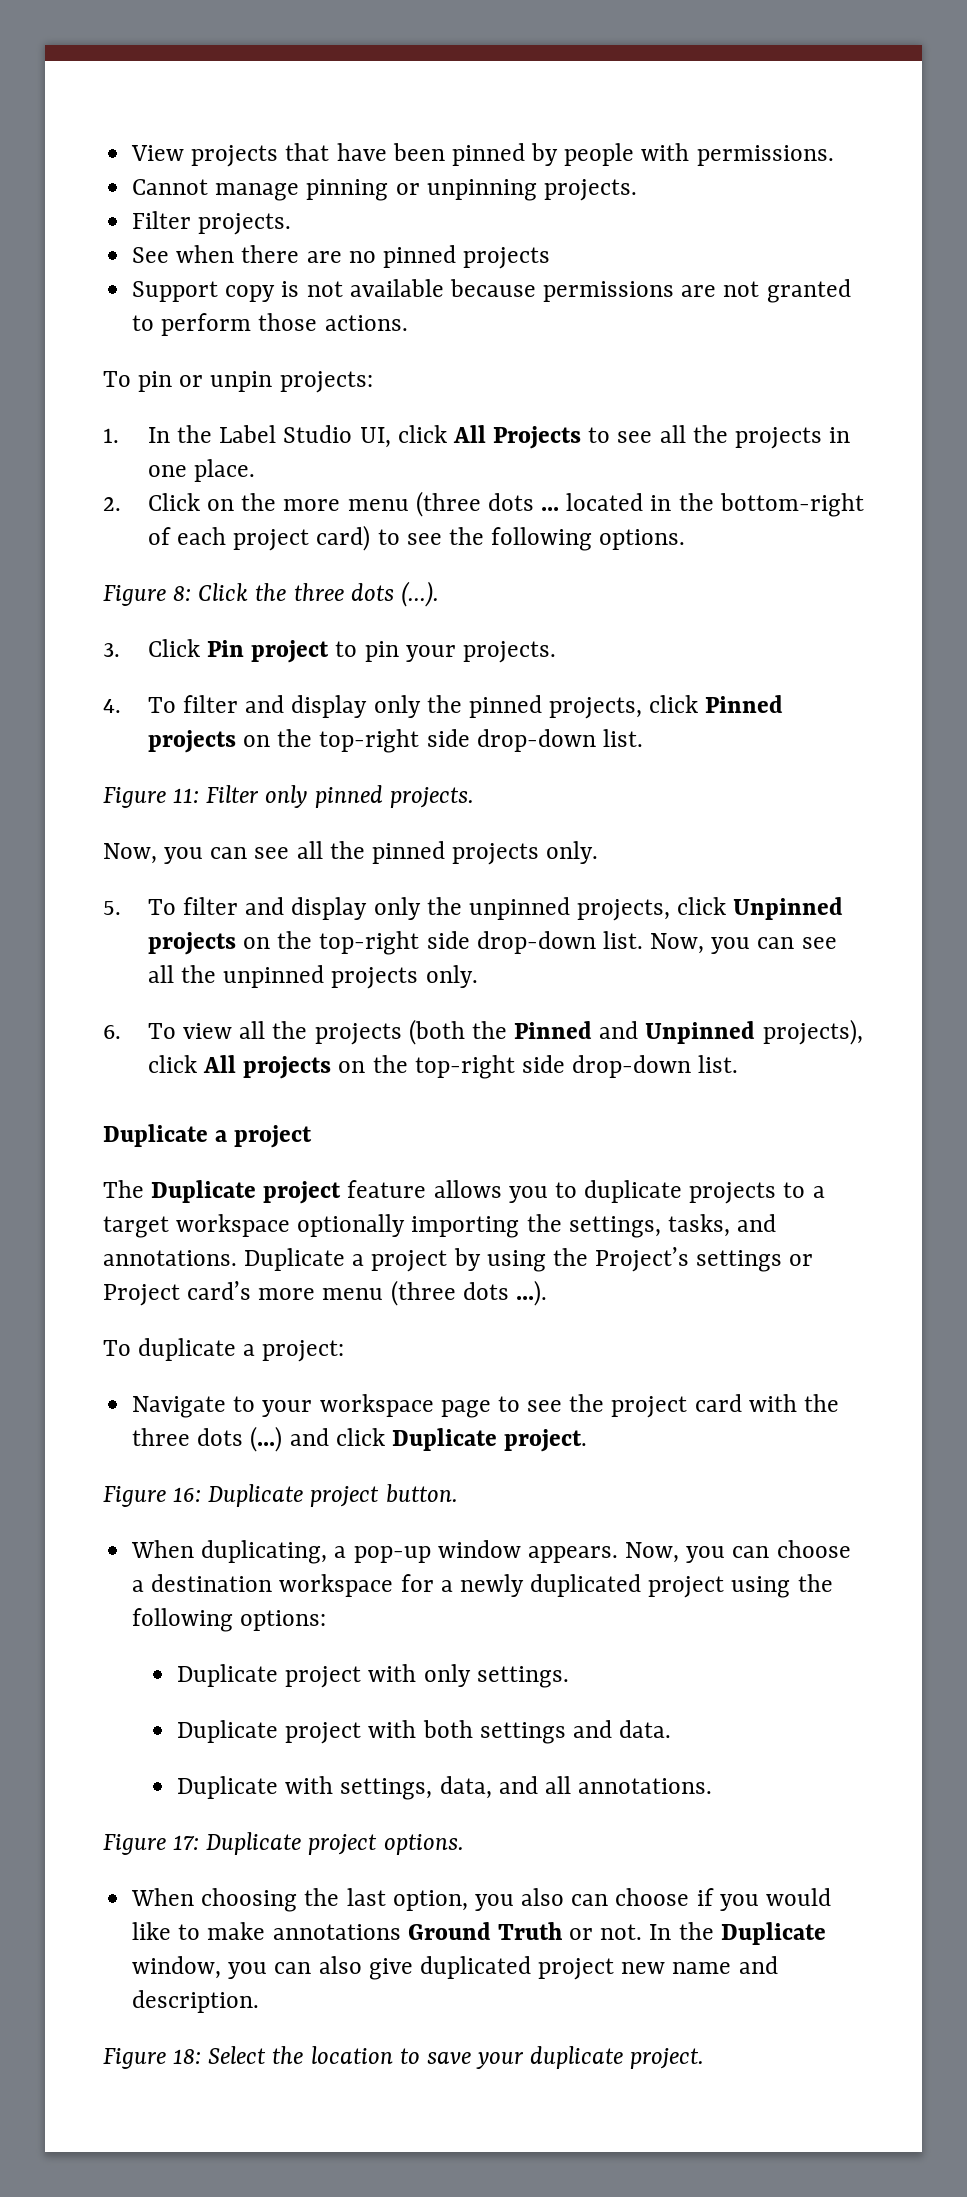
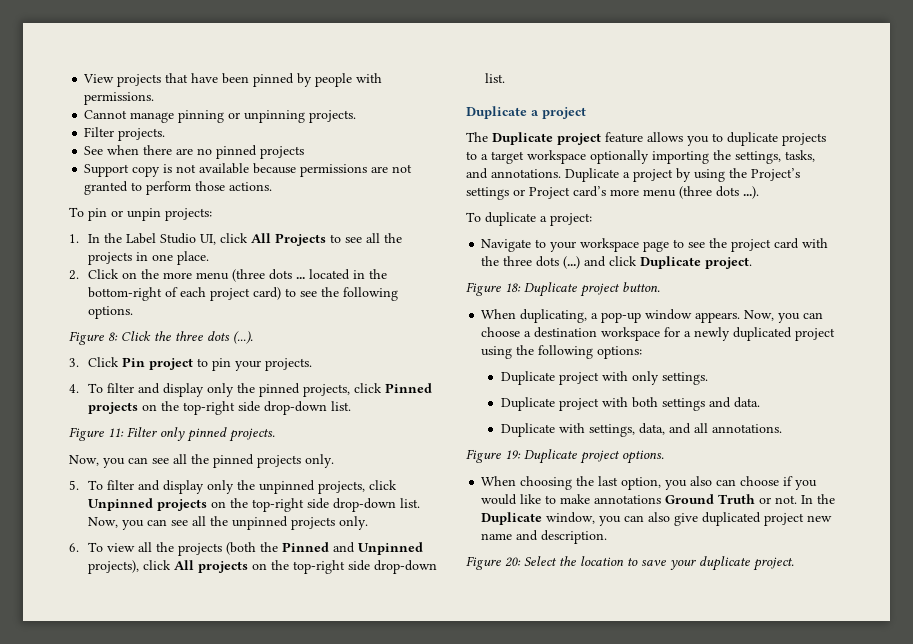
[173,1487,202,1502] 16: -> [505,283,521,292] 18:
[173,1835,200,1850] 17: -> [505,450,521,459] 19:
[173,2049,202,2064] 18: -> [505,557,521,567] 20:

